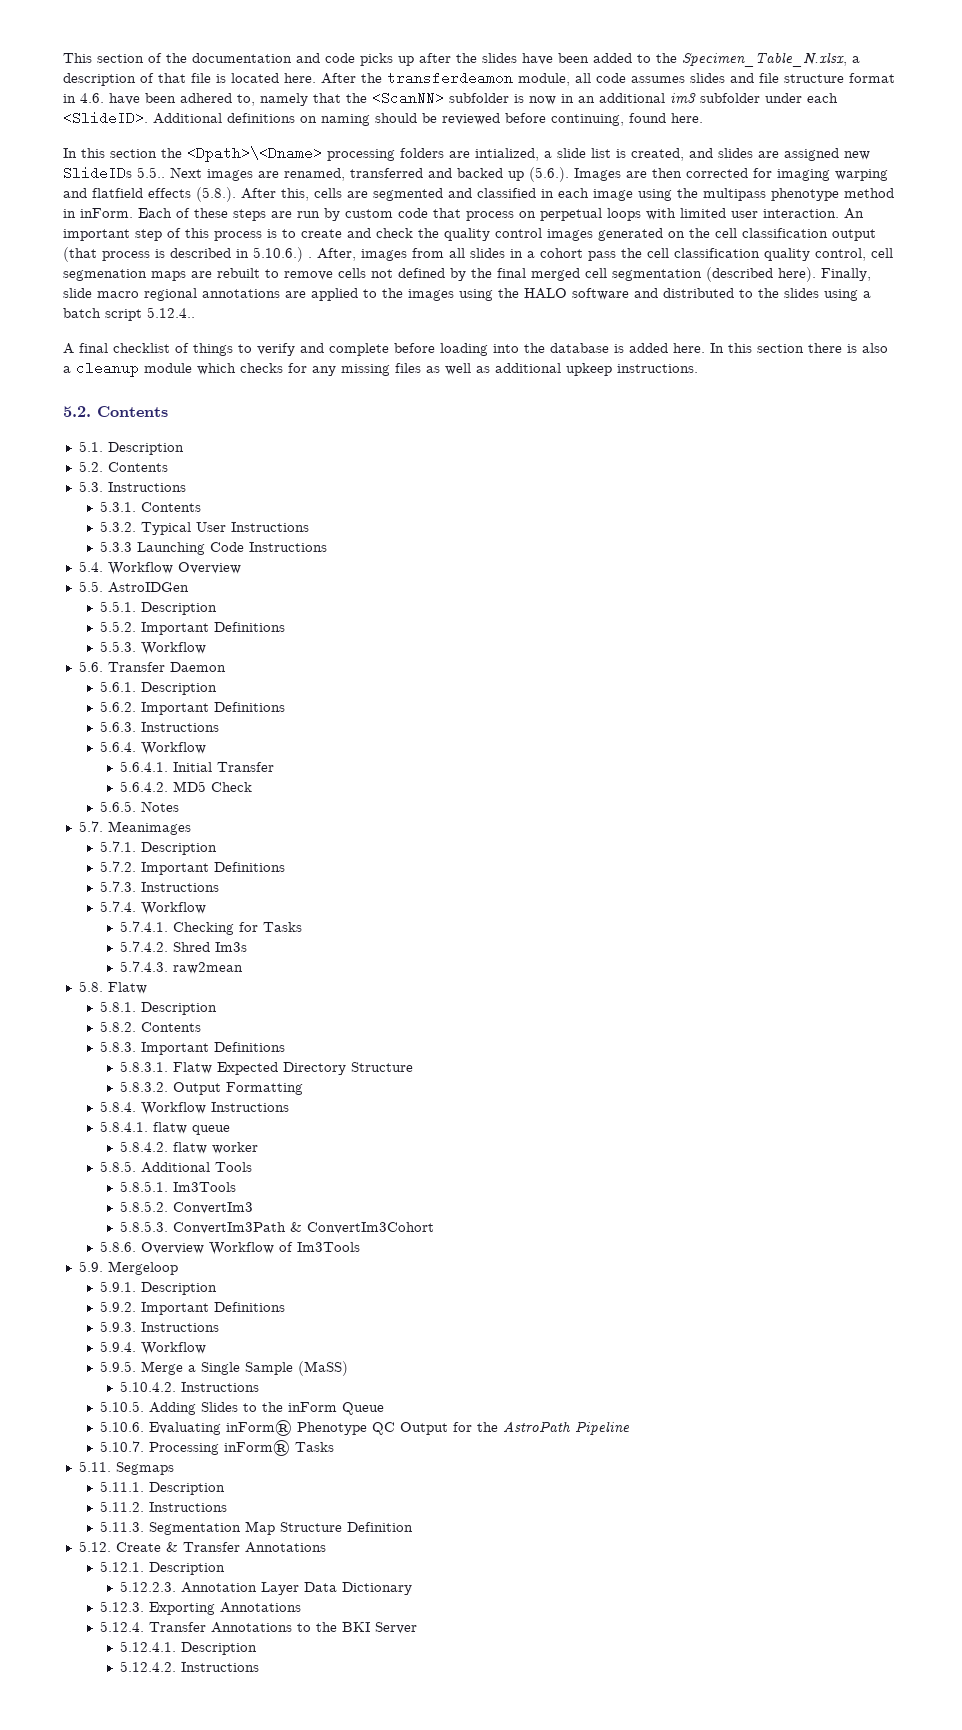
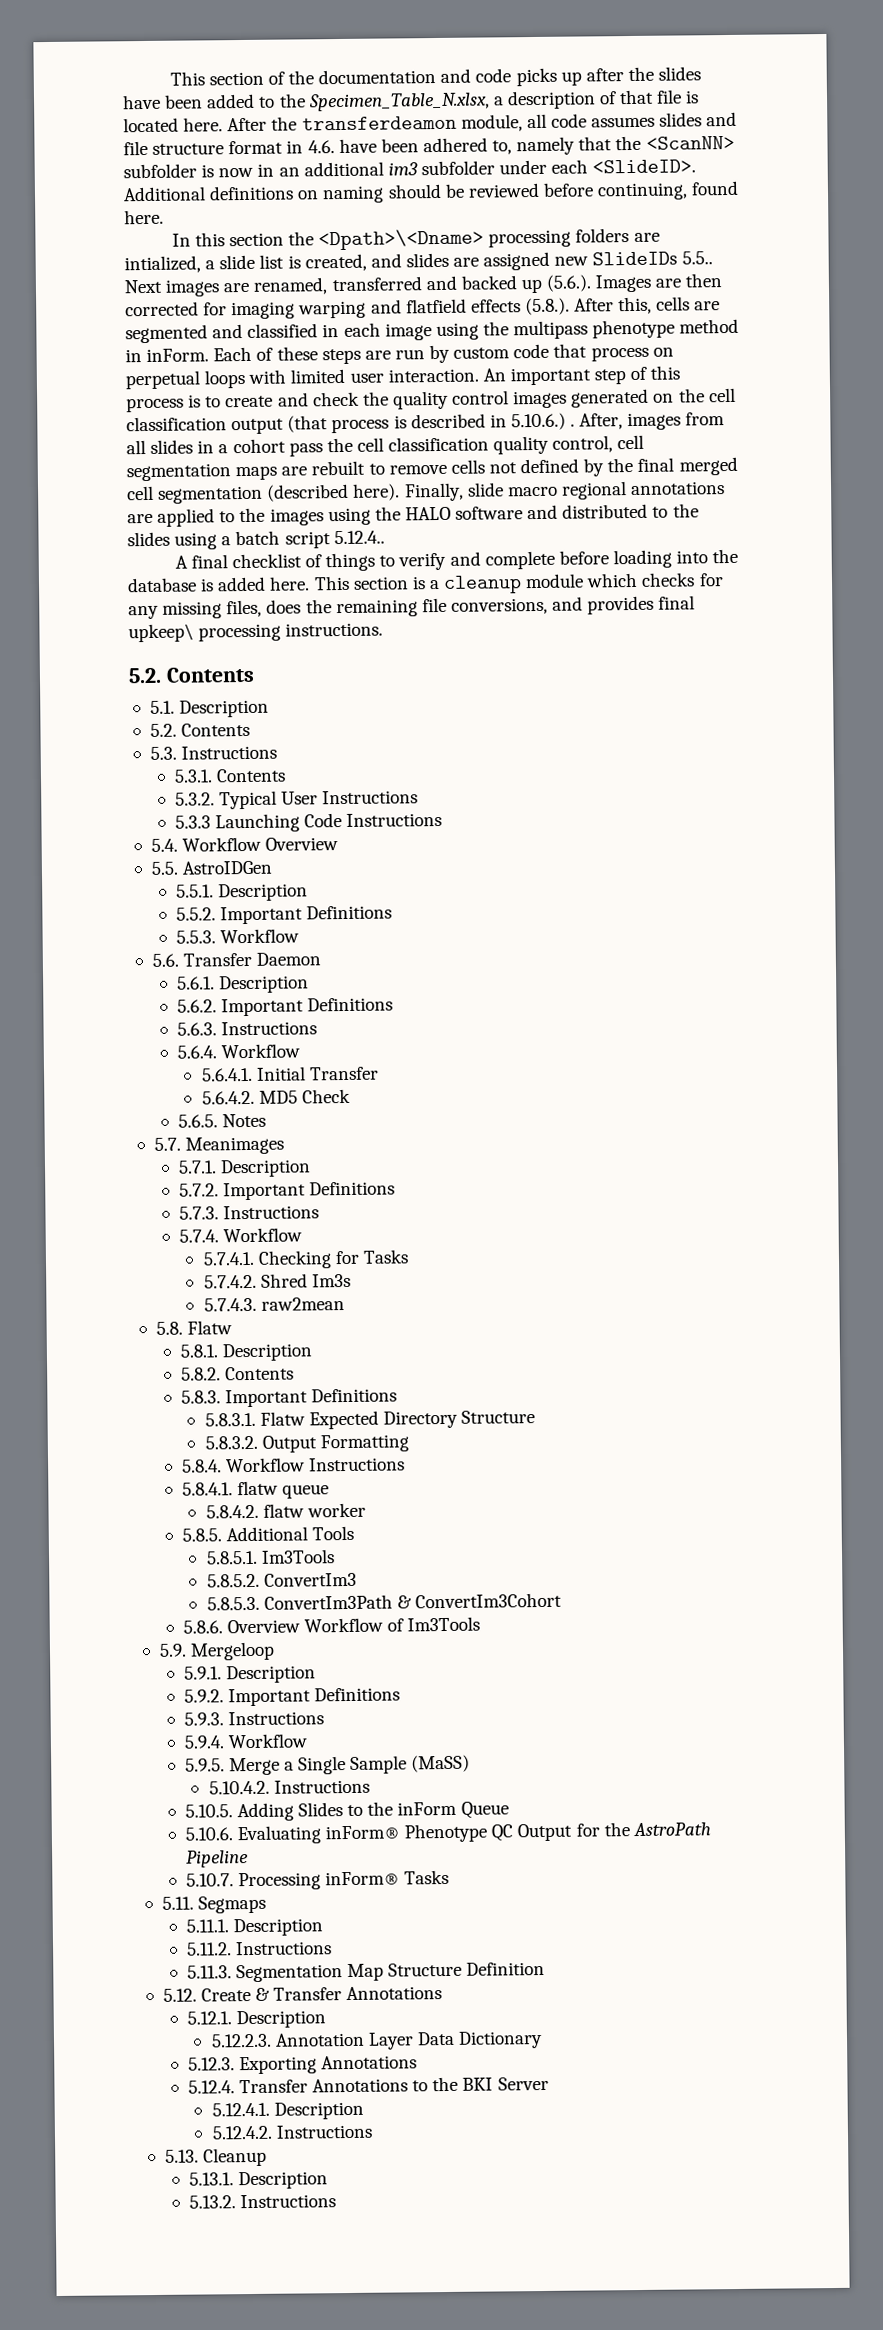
[63,269,147,281] segmenation -> [126,463,231,482] segmentation
[710,343,888,353] In this section there is also -> [313,575,426,591] This section is
[395,363,612,376] files as well as additional upkeep -> [226,595,696,618] [128,623,282,643] files, does the remaining file conversions, and provides final upkeep\ processing
(260, 1667) none -> [164,2147,268,2167] [188,2171,328,2190] [188,2194,336,2209] // 5.13. Cleanup // 5.13.1. Description // 5.13.2. Instructions

